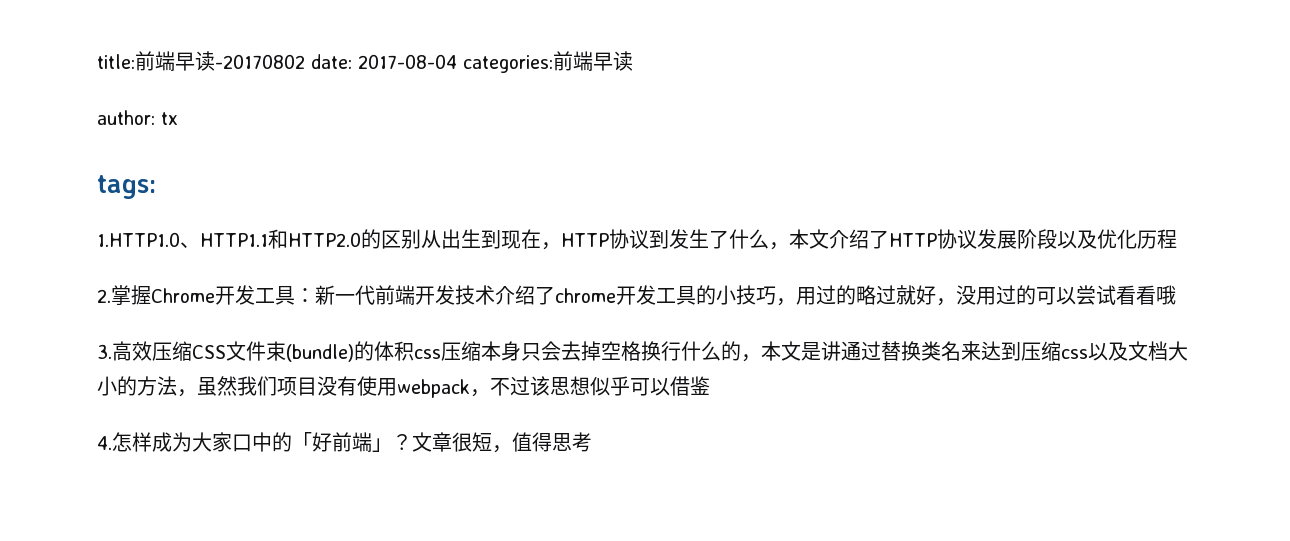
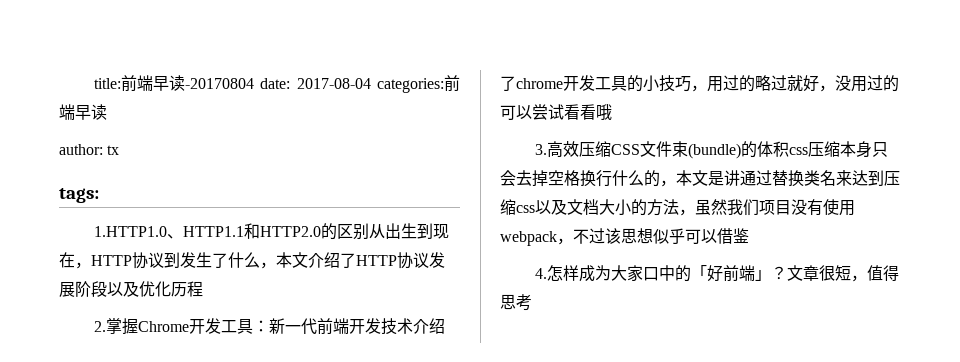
[215,54,305,69] -20170802 -> [184,78,254,89] -20170804

